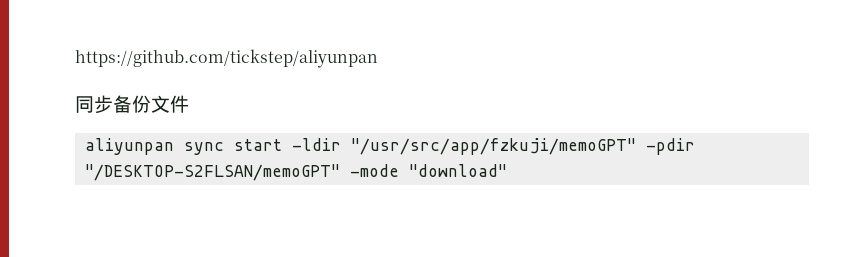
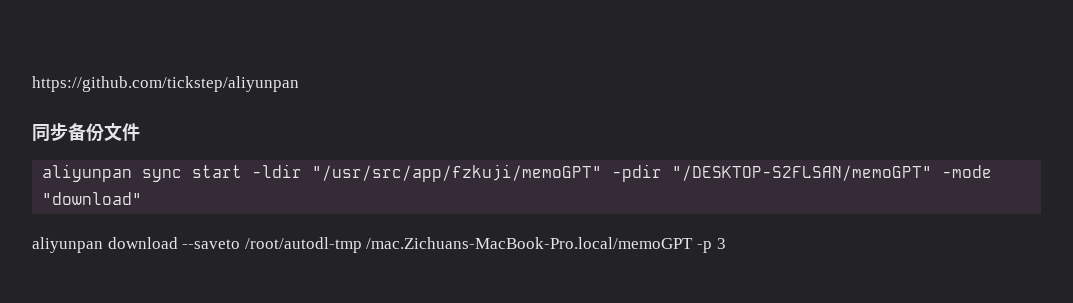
(507, 170) none -> [32,237,726,253] // aliyunpan download --saveto /root/autodl-tmp /mac.Zichuans-MacBook-Pro.local/memoGPT -p 3

